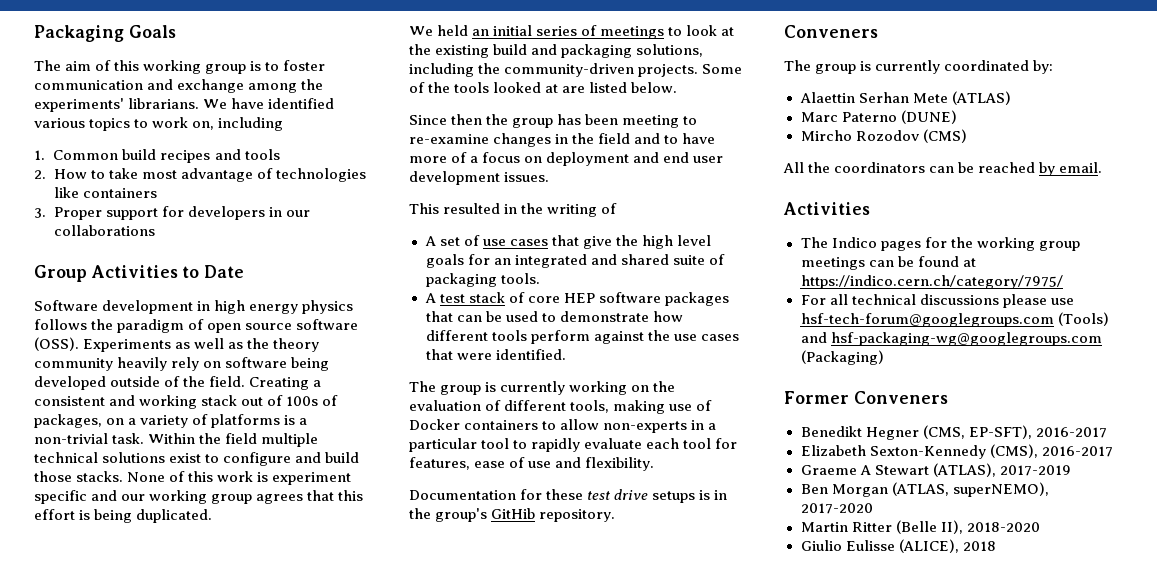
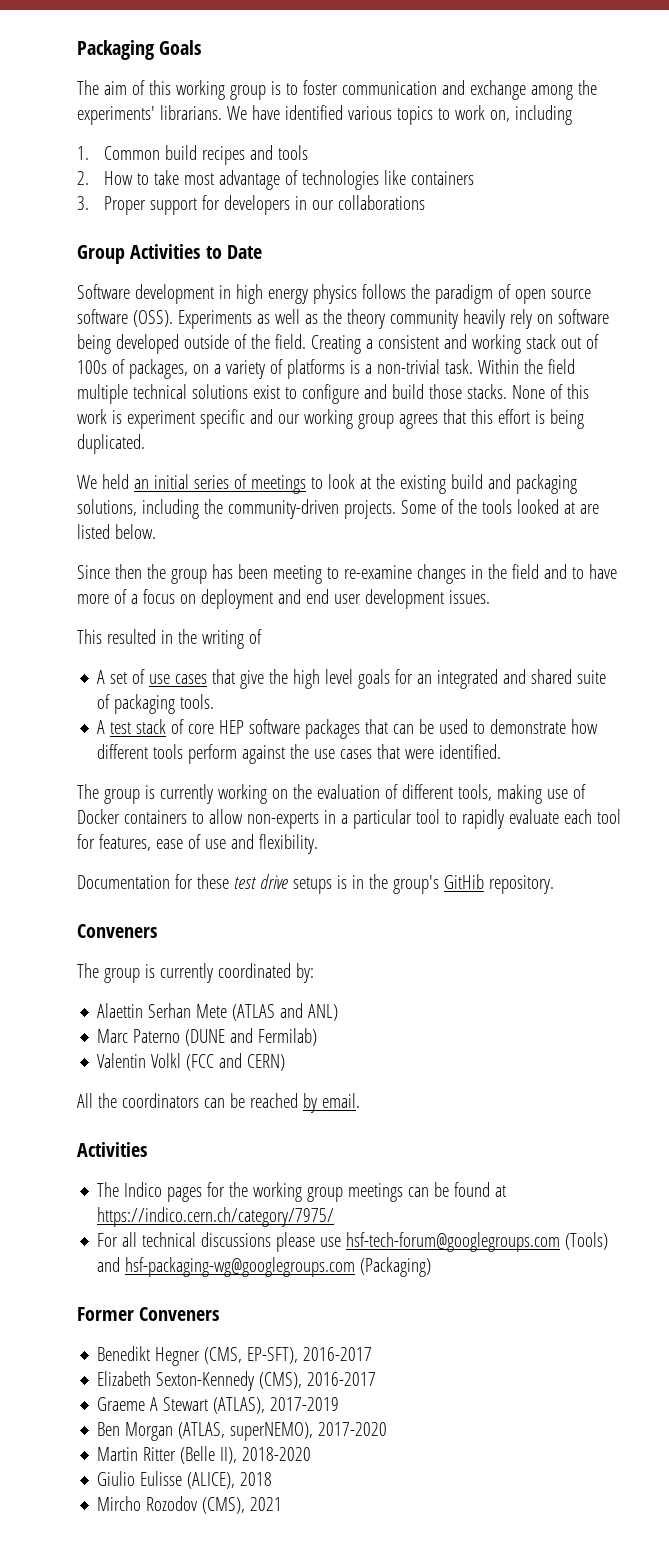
[951,91,1011,105] (ATLAS) -> [232,1003,339,1021] (ATLAS and ANL)
[900,110,957,124] [800,129,967,143] (DUNE) // Mircho Rozodov (CMS) -> [185,1028,318,1046] [97,1053,286,1071] (DUNE and Fermilab) // Valentin Volkl (FCC and CERN)
(996, 546) none -> [97,1496,283,1514] // Mircho Rozodov (CMS), 2021

